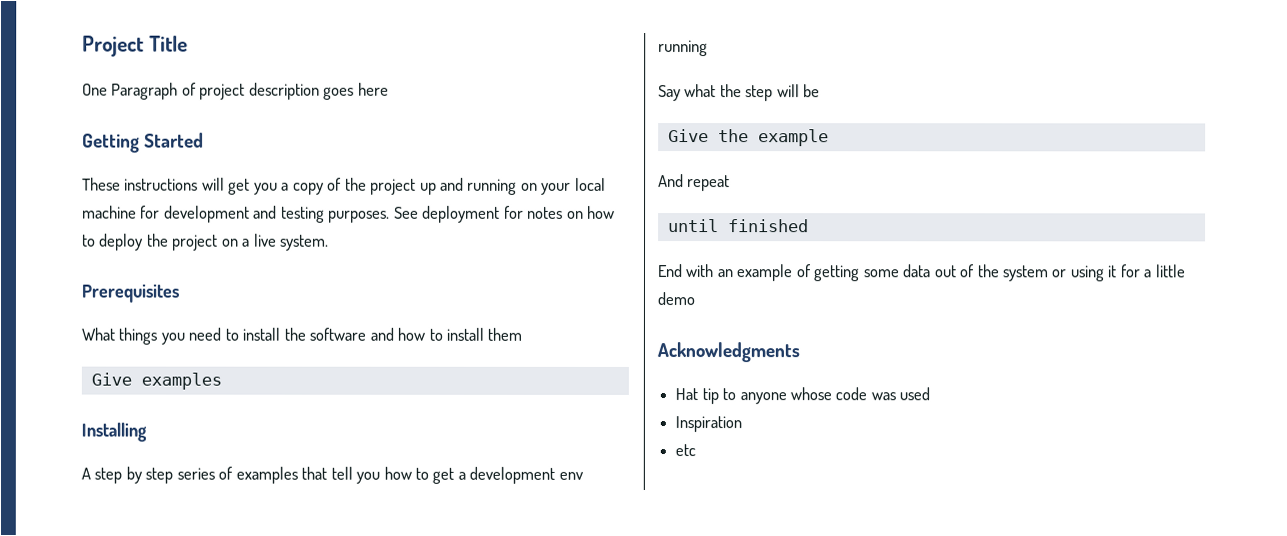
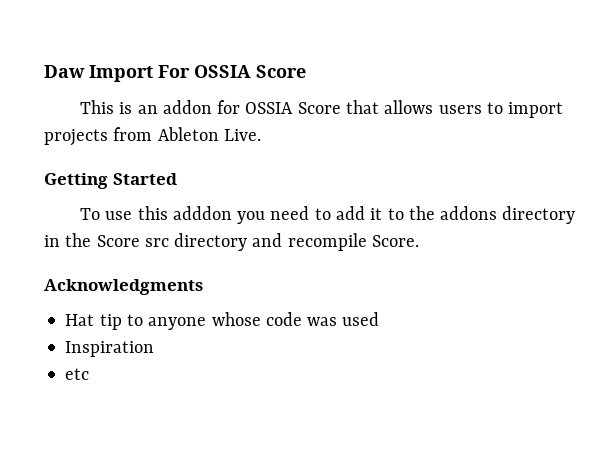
[82,35,188,57] [82,82,389,100] [82,132,205,153] [82,177,606,195] [82,205,616,223] [82,233,330,251] [81,283,179,303] [81,327,523,345] [90,372,222,390] [81,422,147,442] [81,466,583,484] [658,40,708,57] [658,84,821,102] [667,129,829,147] [658,174,731,192] [667,219,809,233] [657,264,1186,282] [657,292,695,306] Project Title // One Paragraph of project description goes here // Getting Started // These instructions will get you a copy of the project up and running on your local machine for development and testing purposes. See deployment for notes on how to deploy the project on a live system. // Prerequisites // What things you need to install the software and how to install them // Give examples // Installing // A step by step series of examples that tell you how to get a development env running // Say what the step will be // Give the example // And repeat // until finished // End with an example of getting some data out of the system or using it for a little demo -> [44,65,306,82] [80,100,564,118] [44,127,261,146] [44,173,177,189] [80,206,576,224] [44,233,419,251] Daw Import For OSSIA Score // This is an addon for OSSIA Score that allows users to import projects from Ableton Live. // Getting Started // To use this adddon you need to add it to the addons directory in the Score src directory and recompile Score.

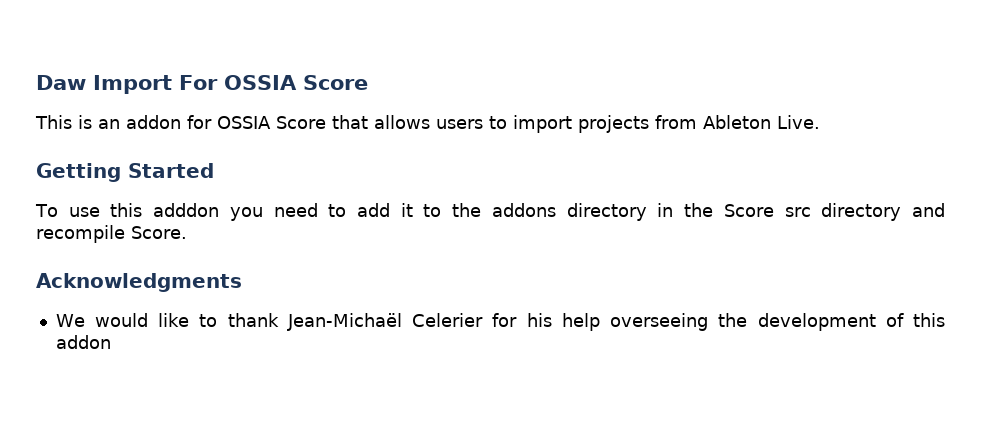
[65,312,380,330] [65,341,155,357] [65,368,90,380] Hat tip to anyone whose code was used // Inspiration // etc -> [55,313,945,331] [55,335,111,349] We would like to thank Jean-Michaël Celerier for his help overseeing the development of this addon

